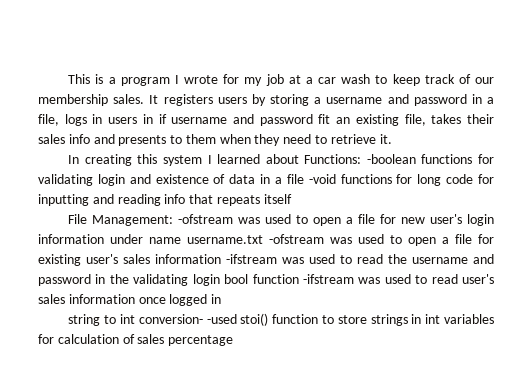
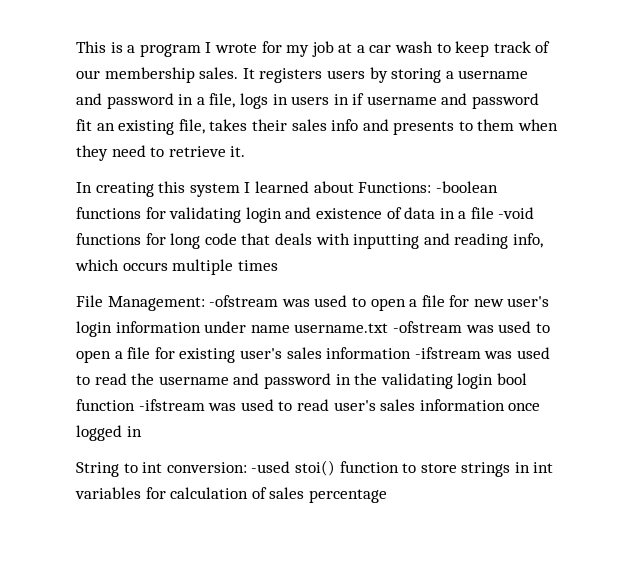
[477,174,494,184] [38,194,292,206] for inputting and reading info that repeats itself -> [241,233,543,249] [75,259,278,275] that deals with inputting and reading info, which occurs multiple times
[68,314,101,326] string -> [76,462,119,477] String
[138,314,203,324] conversion- -> [166,462,247,473] conversion:

